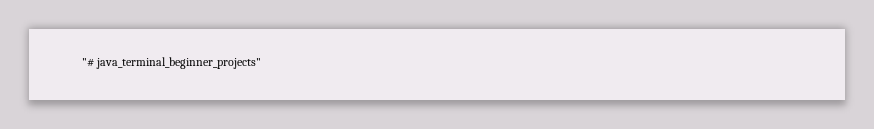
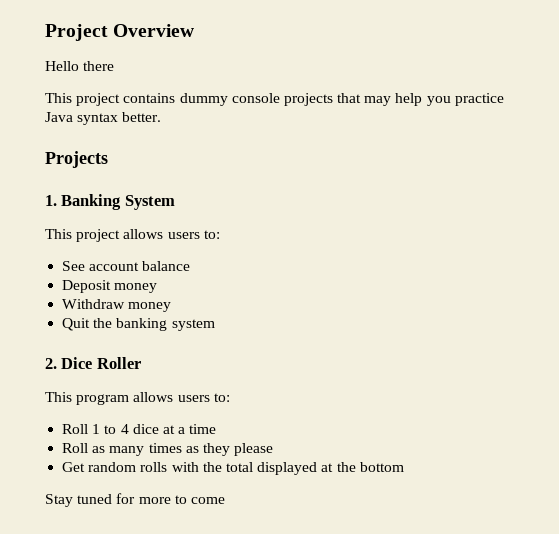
[82,57,262,69] "# java_terminal_beginner_projects" -> [45,24,195,41] [45,61,115,71] [45,93,504,106] [45,112,162,125] [45,151,108,168] [45,194,175,210] [45,229,220,242] [62,261,191,271] [62,280,158,293] [62,299,172,312] [62,318,215,331] [45,357,141,369] [45,392,230,405] [62,424,217,434] [62,443,274,456] [62,462,404,475] [45,493,225,507] Project Overview // Hello there // This project contains dummy console projects that may help you practice Java syntax better. // Projects // 1. Banking System // This project allows users to: // See account balance // Deposit money // Withdraw money // Quit the banking system // 2. Dice Roller // This program allows users to: // Roll 1 to 4 dice at a time // Roll as many times as they please // Get random rolls with the total displayed at the bottom // Stay tuned for more to come

